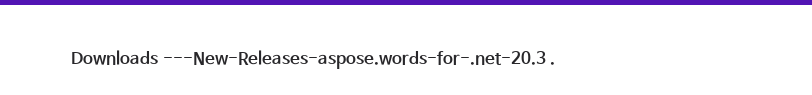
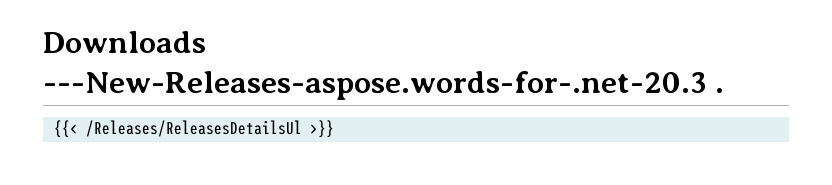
(556, 63) none -> [53,120,334,138] // {{< /Releases/ReleasesDetailsUl >}}

